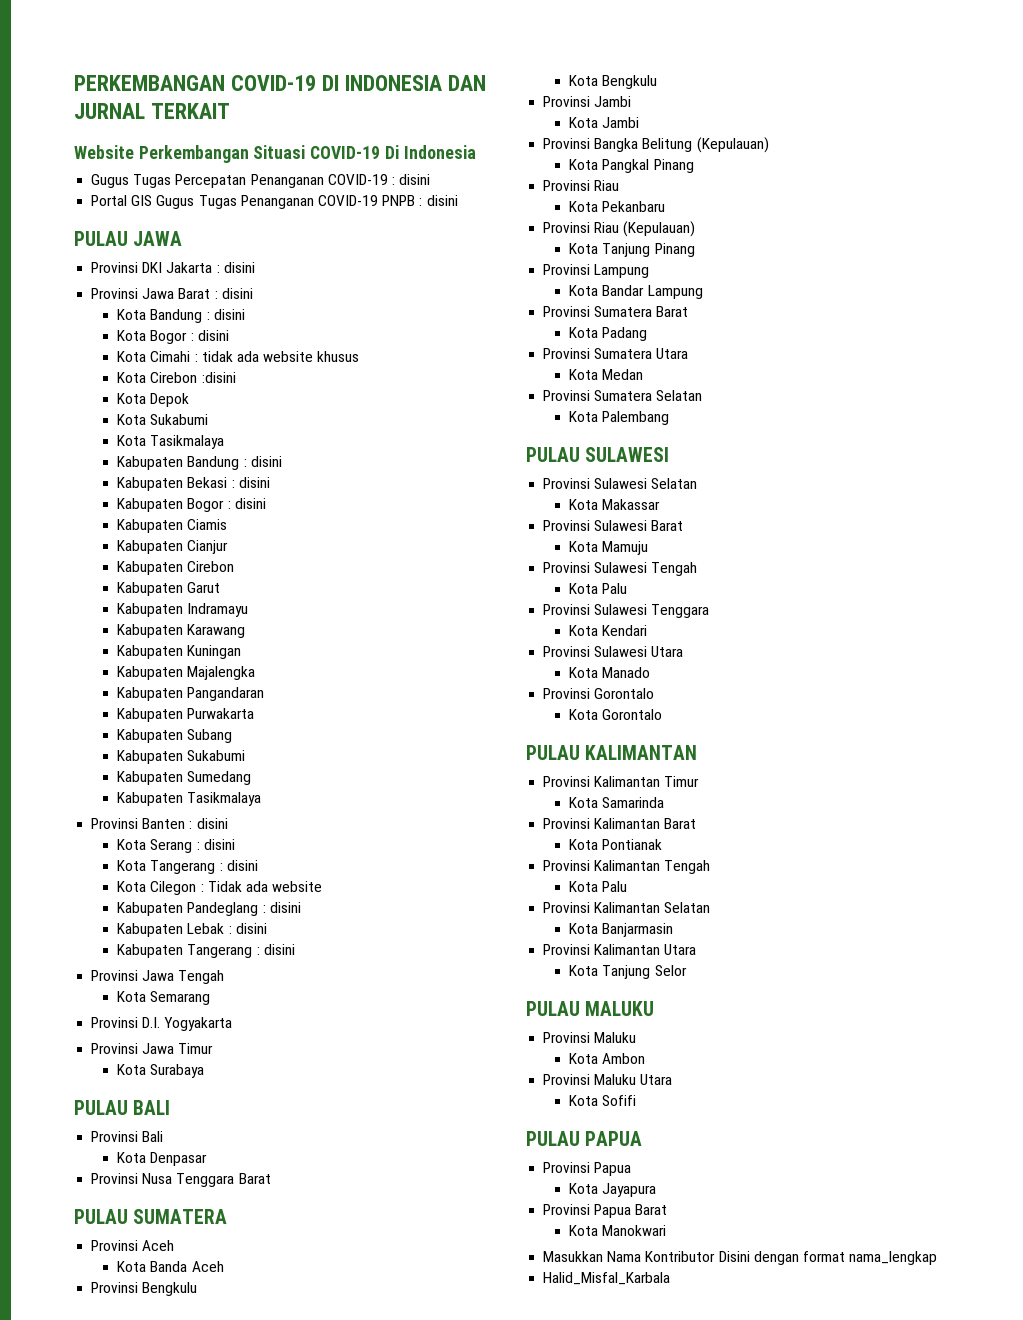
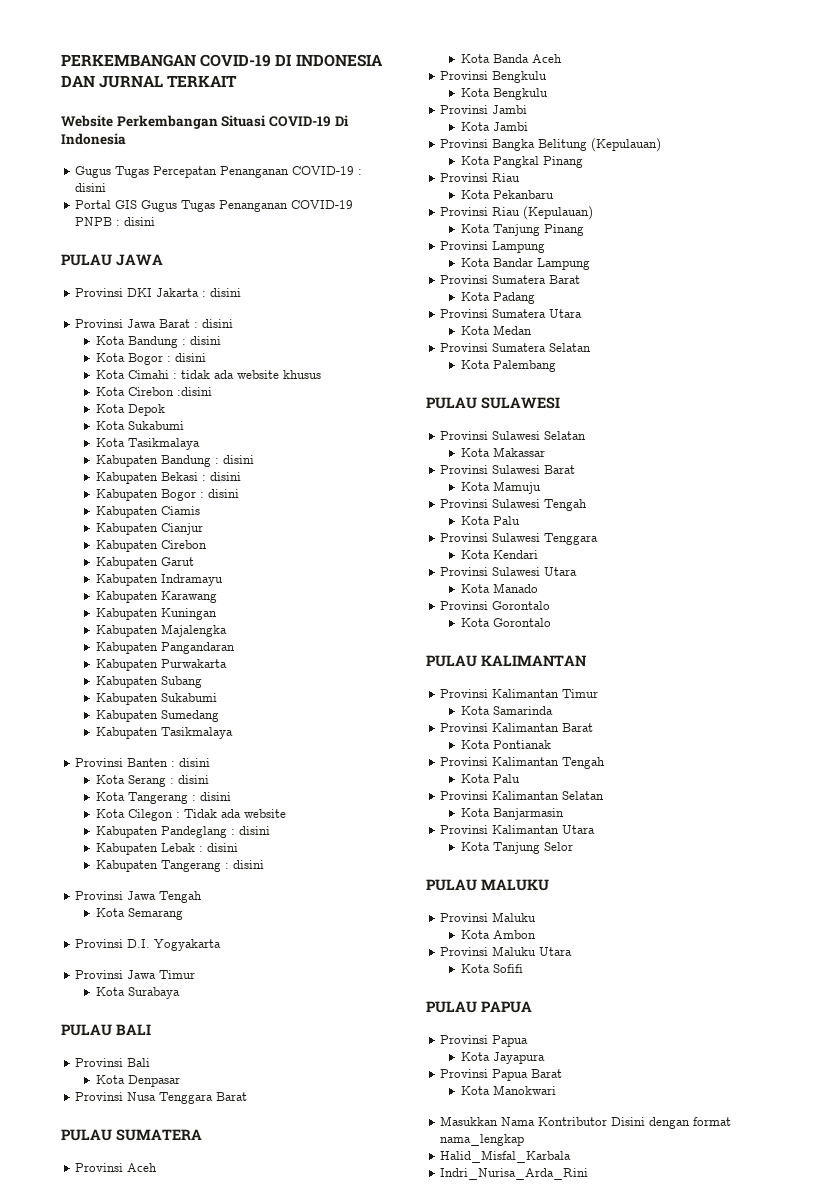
(671, 1278) none -> [440,1168,589,1180] // Indri_Nurisa_Arda_Rini

